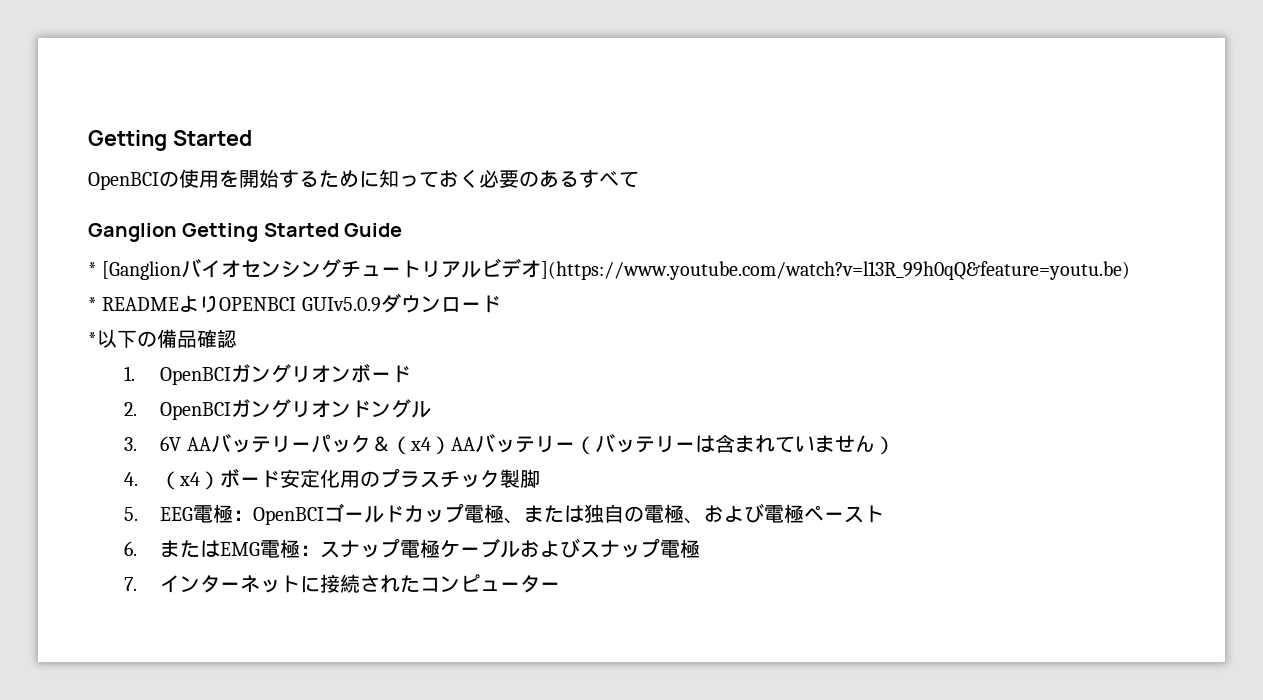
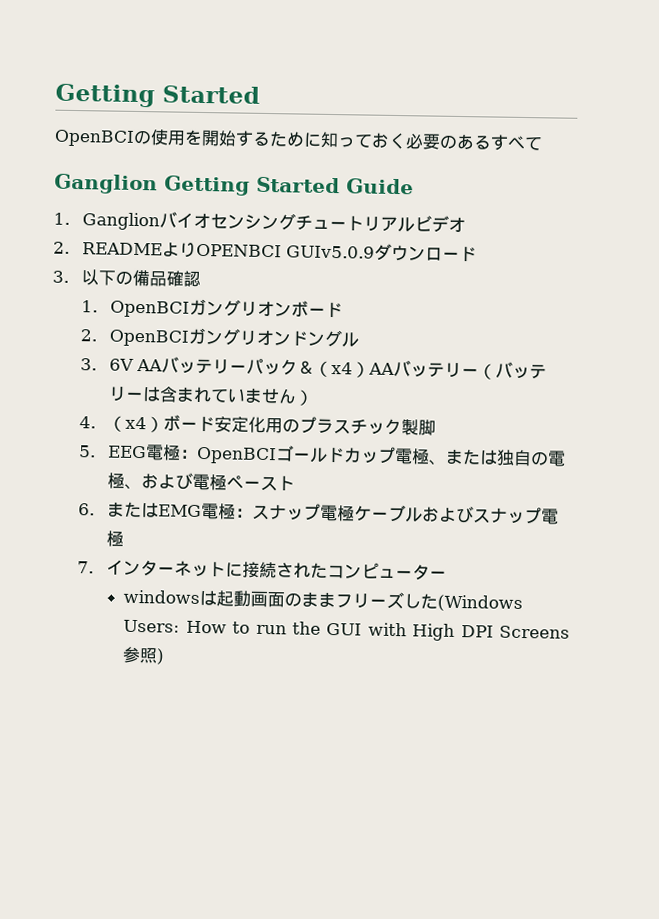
[88,261,182,280] * [Ganglion -> [53,212,160,231] 1. Ganglion
[541,261,1131,280] [88,297,97,311] ](https://www.youtube.com/watch?v=l13R_99h0qQ&feature=youtu.be) // * -> [53,241,70,254] // 2.
[88,332,97,346] * -> [52,270,69,283] 3.
(561, 586) none -> [123,589,524,613] [123,619,570,641] [122,646,166,665] // windowsは起動画面のままフリーズした(Windows Users: How to run the GUI with High DPI Screens参照)

